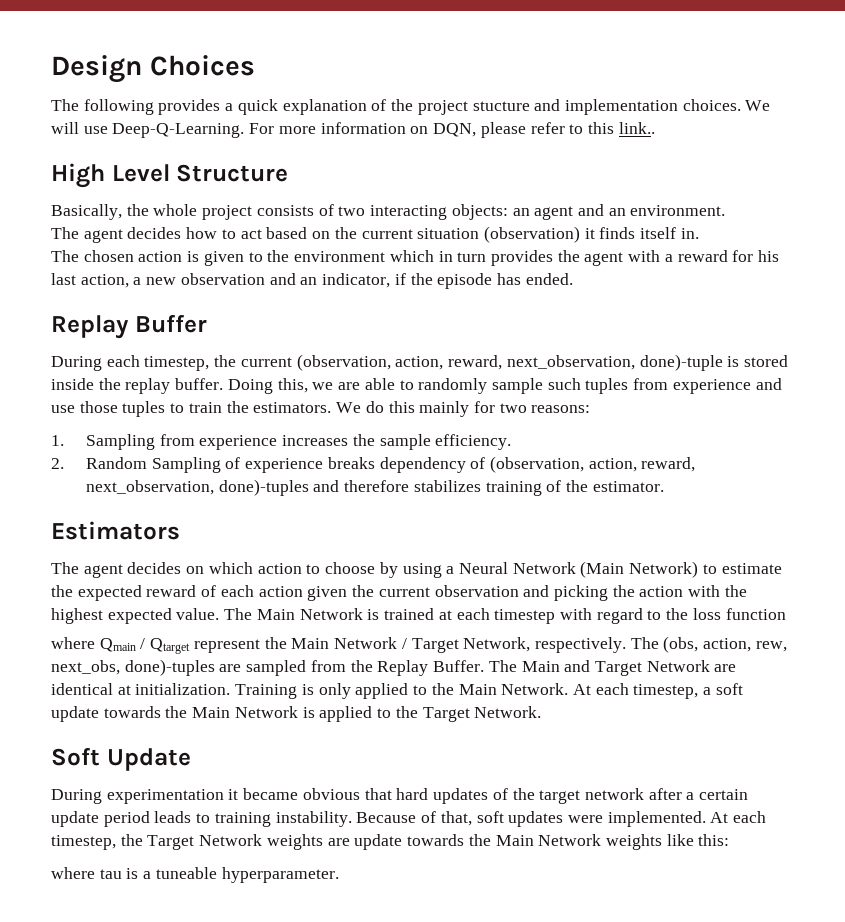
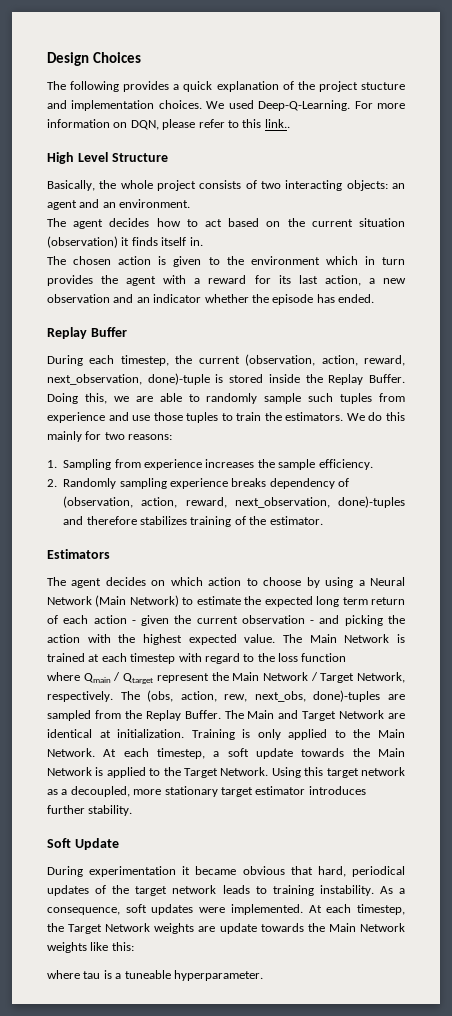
[51,122,108,134] will use -> [228,100,254,109] used
[758,250,780,262] his -> [278,275,291,284] its
[322,273,406,288] indicator, if -> [153,294,249,303] indicator whether
[125,378,224,394] replay buffer. -> [328,374,406,385] Replay Buffer.
[85,457,241,473] Random Sampling of -> [63,478,167,489] Randomly sampling
[146,585,197,597] reward -> [316,596,406,607] long term return
(303, 591) none -> [131,620,136,624] -
(519, 591) none -> [310,620,315,624] -
(542, 712) none -> [271,767,405,778] [47,786,366,797] [47,805,133,816] Using this target network as a decoupled, more stationary target estimator introduces further stability.
[396,788,429,800] hard -> [317,866,405,877] hard, periodical
[648,788,749,800] [51,811,150,827] after a certain update period -> (217, 889) none
[356,811,472,826] Because of that, -> [379,886,405,894] [47,907,120,915] As a consequence,

